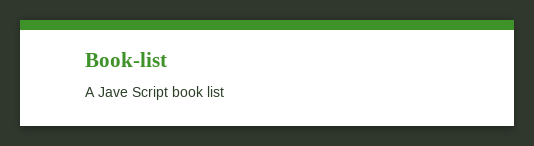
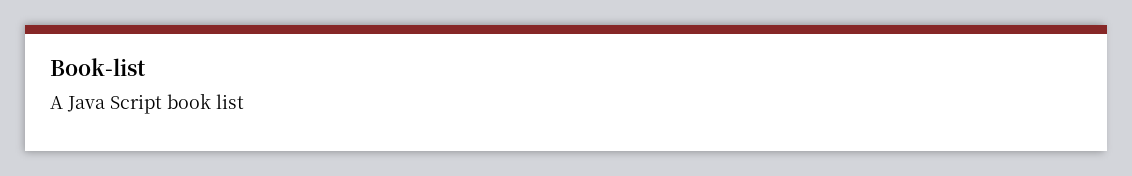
[98,87,128,97] Jave -> [67,96,105,112] Java

